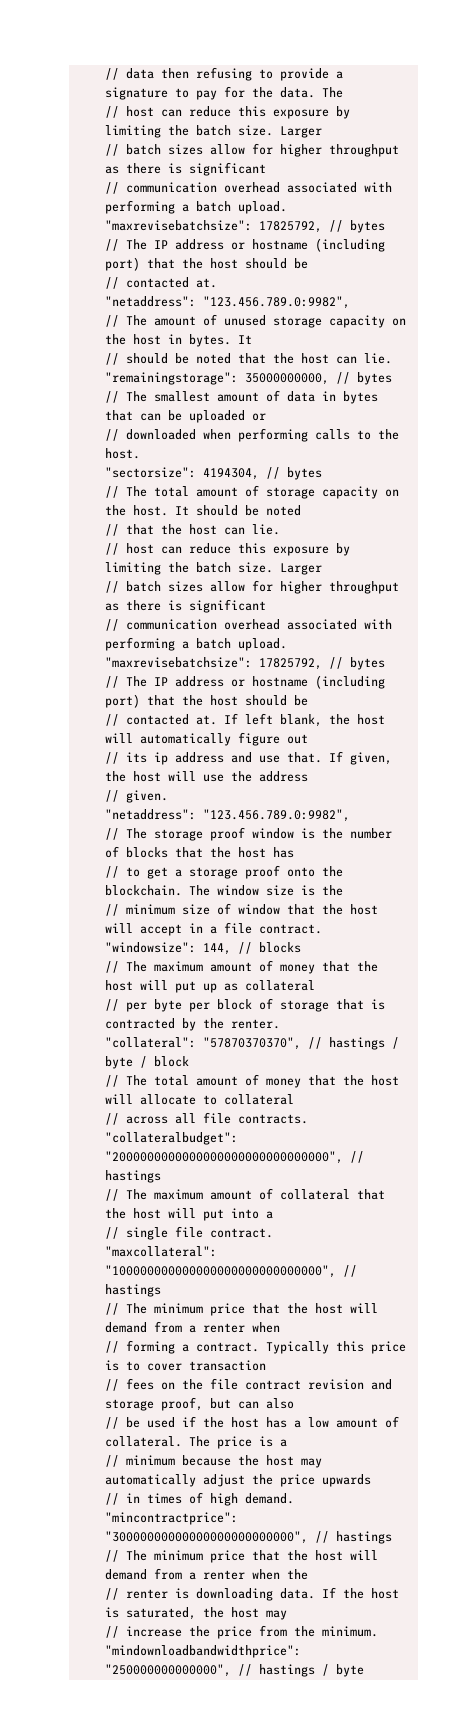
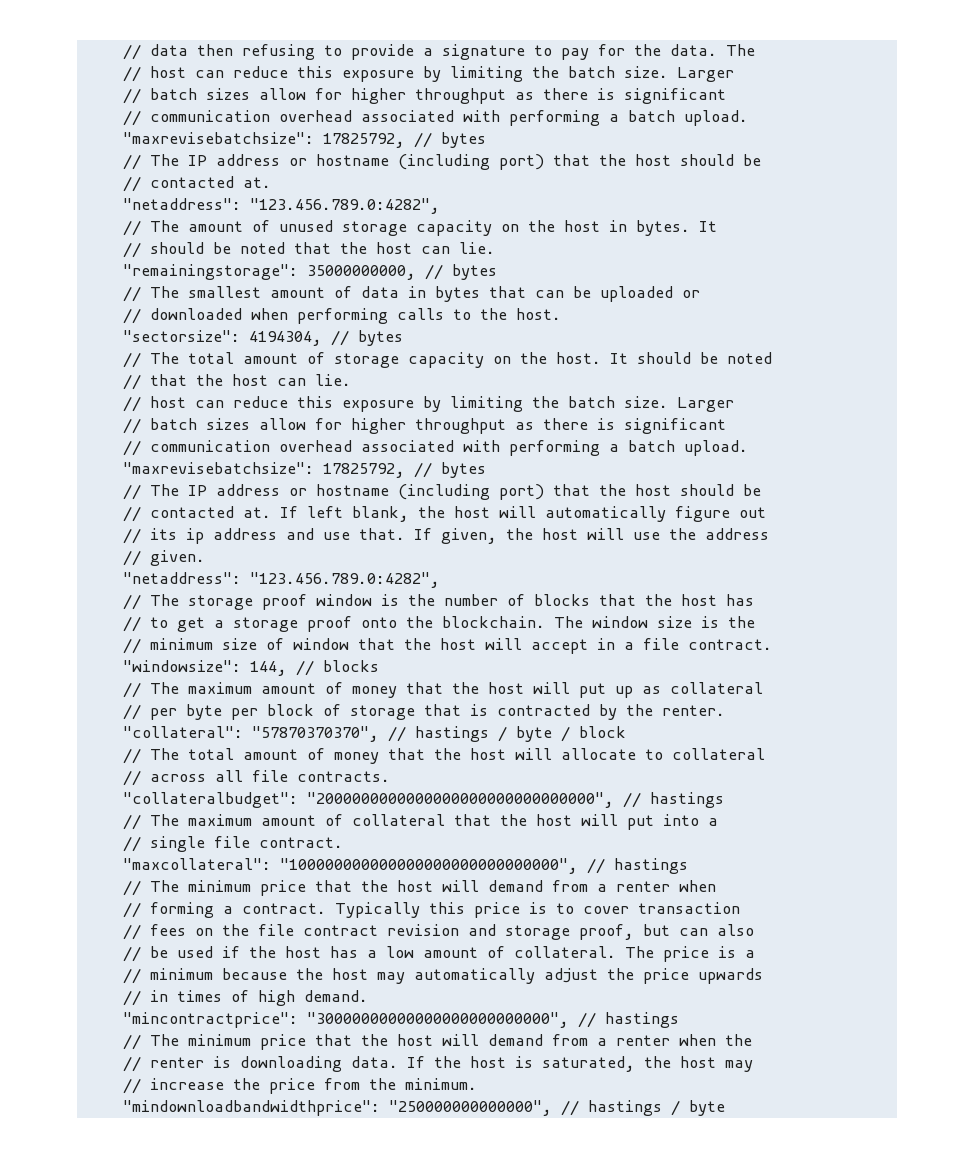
[202,296,350,309] "123.456.789.0:9982", -> [249,198,440,214] "123.456.789.0:4282",
[202,809,350,822] "123.456.789.0:9982", -> [249,572,440,588] "123.456.789.0:4282",

